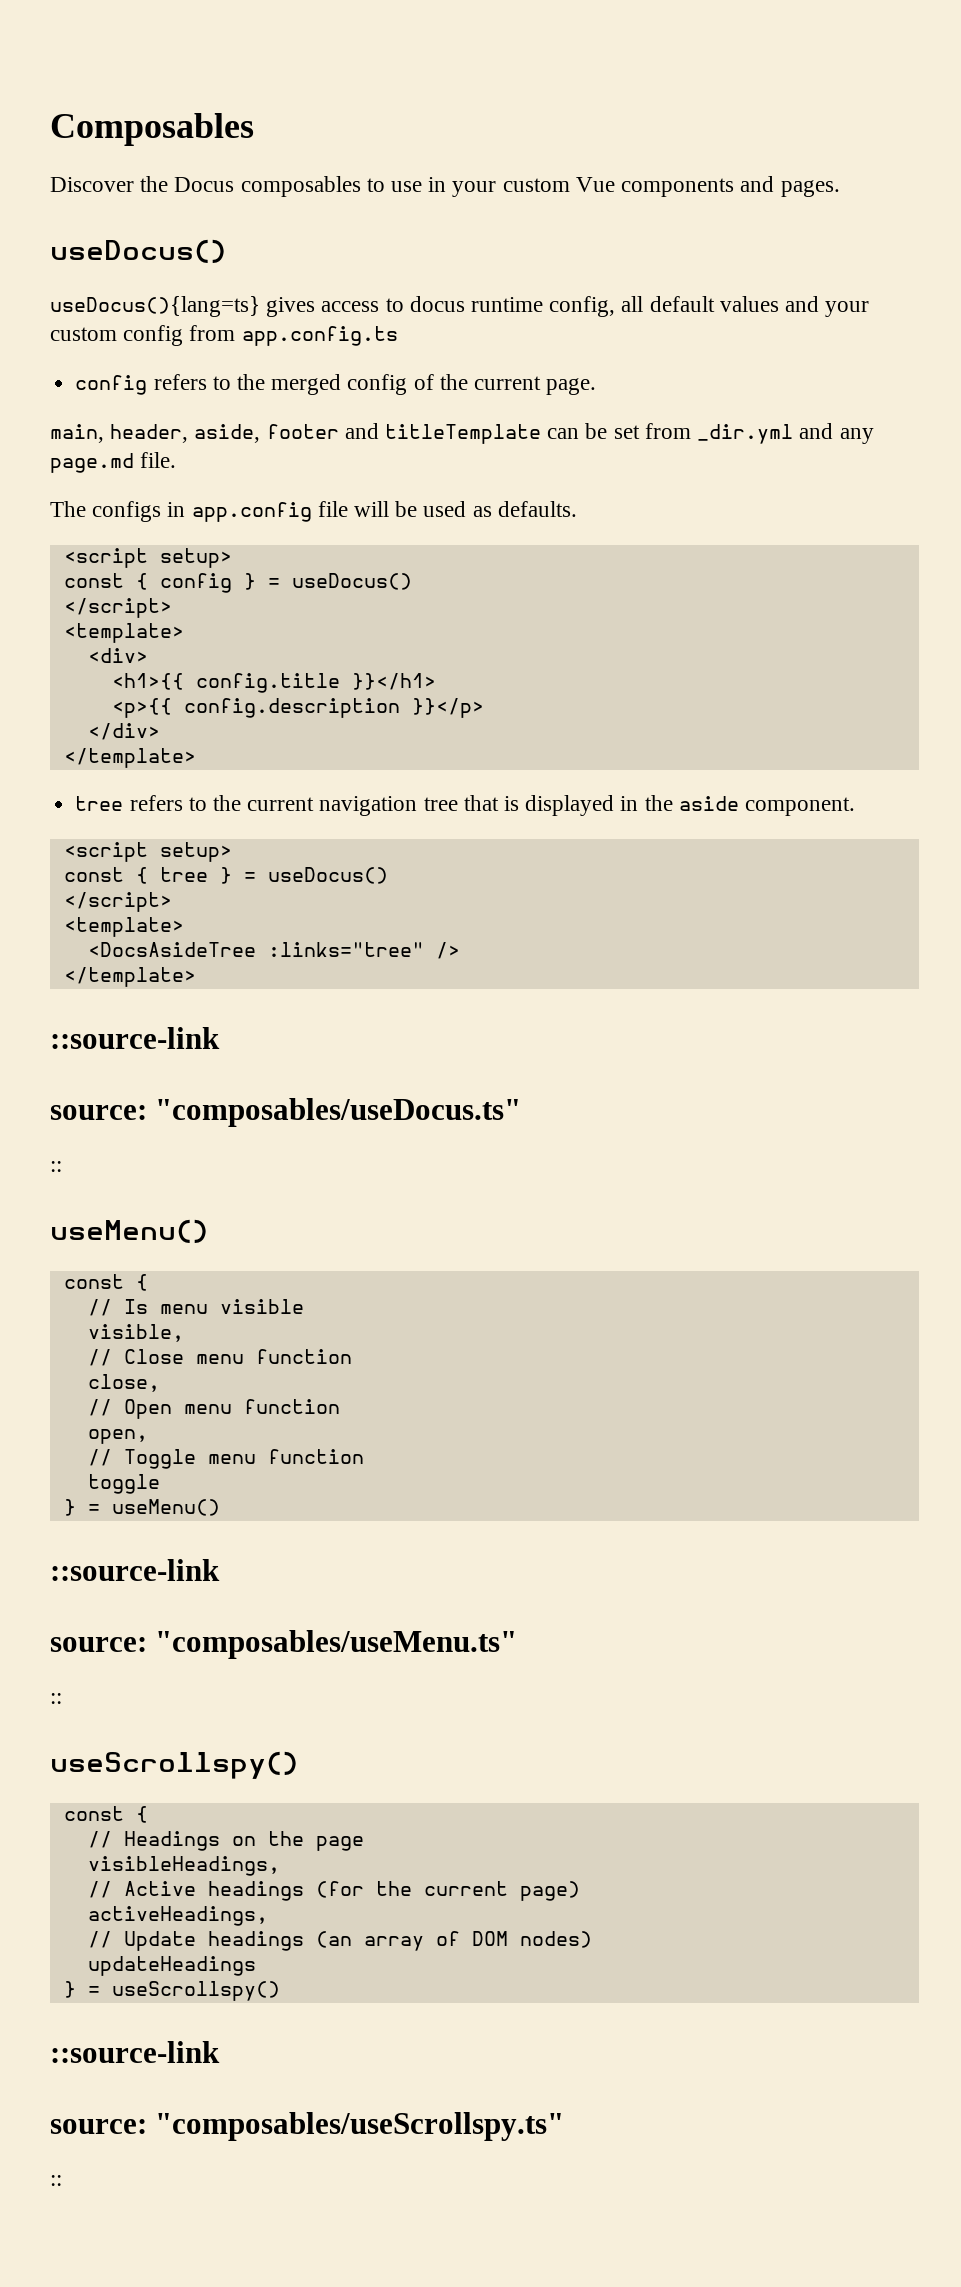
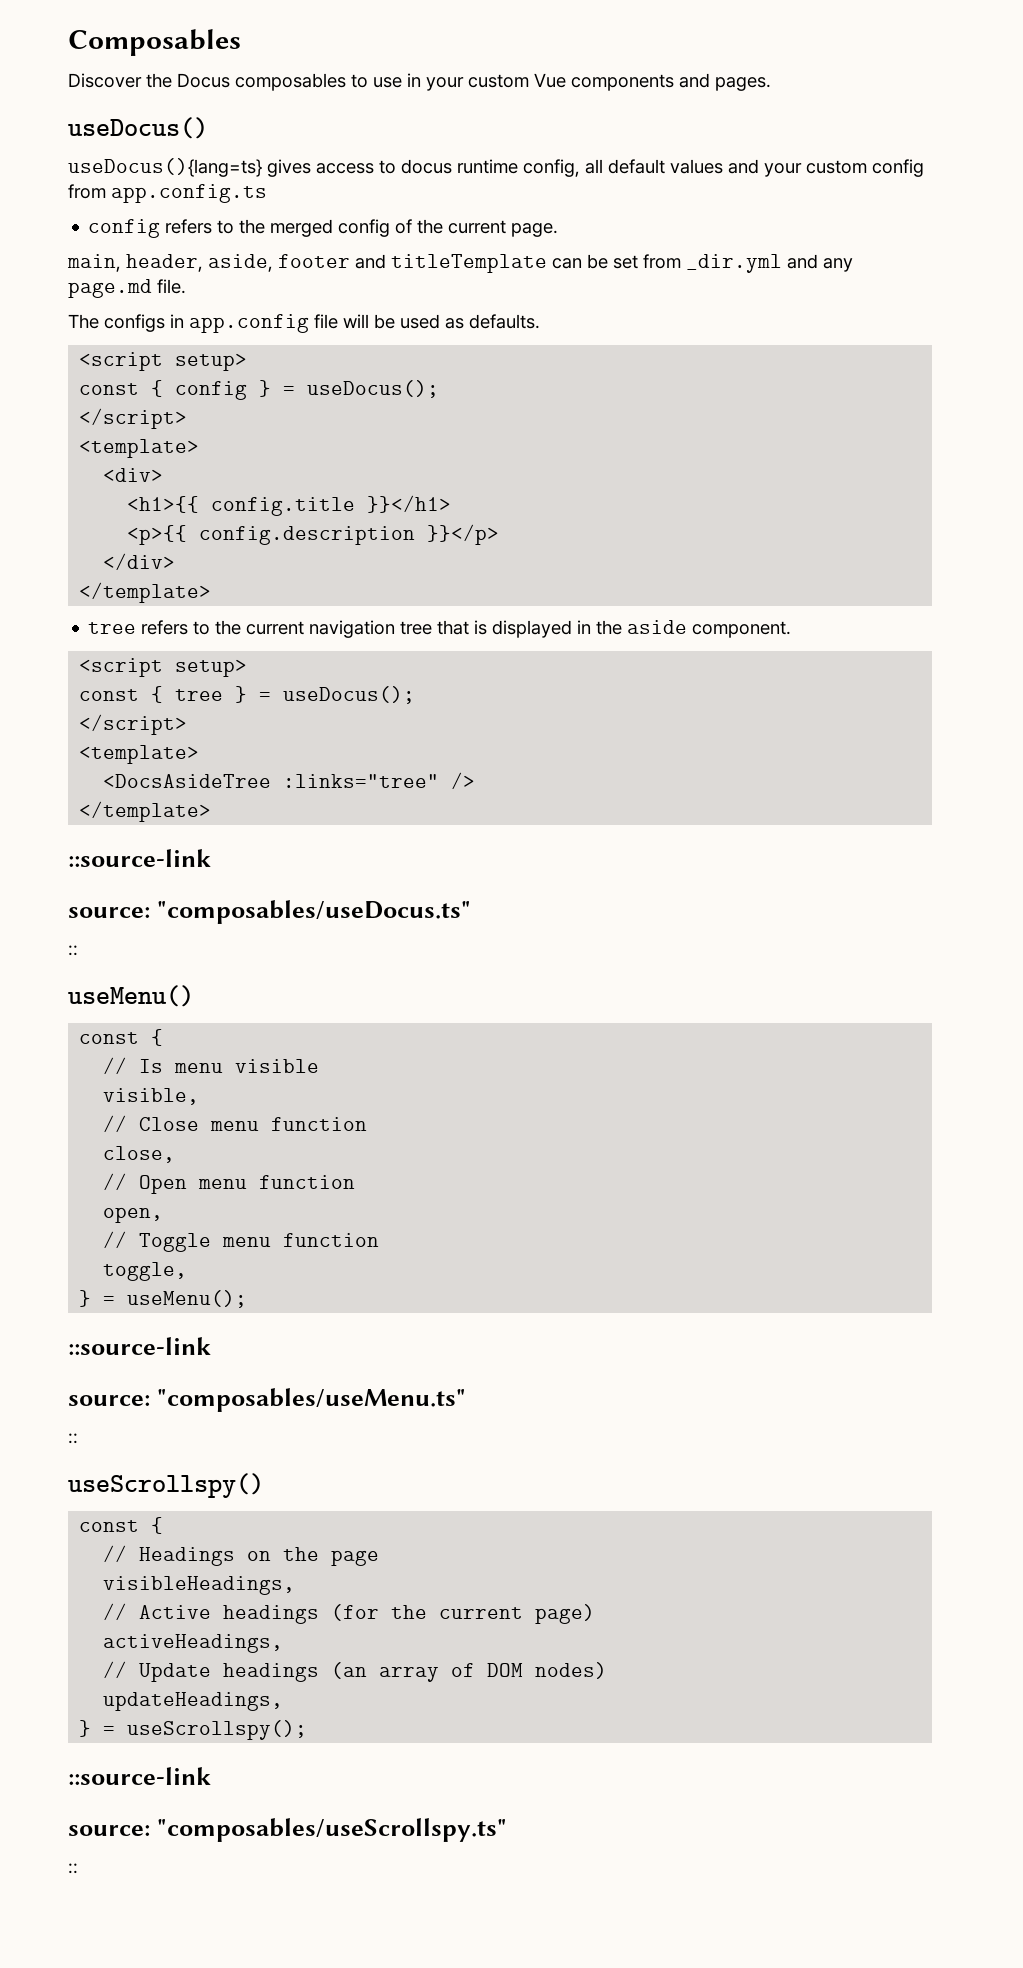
[291,573,412,590] useDocus() -> [307,380,440,398] useDocus();
[267,867,388,884] useDocus() -> [283,686,416,704] useDocus();
[87,1474,160,1494] [63,1499,220,1516] toggle // } = useMenu() -> [103,1262,188,1281] [79,1290,248,1308] toggle, // } = useMenu();
[87,1956,256,1976] [63,1981,280,2001] updateHeadings // } = useScrollspy() -> [103,1692,284,1711] [79,1720,308,1740] updateHeadings, // } = useScrollspy();

